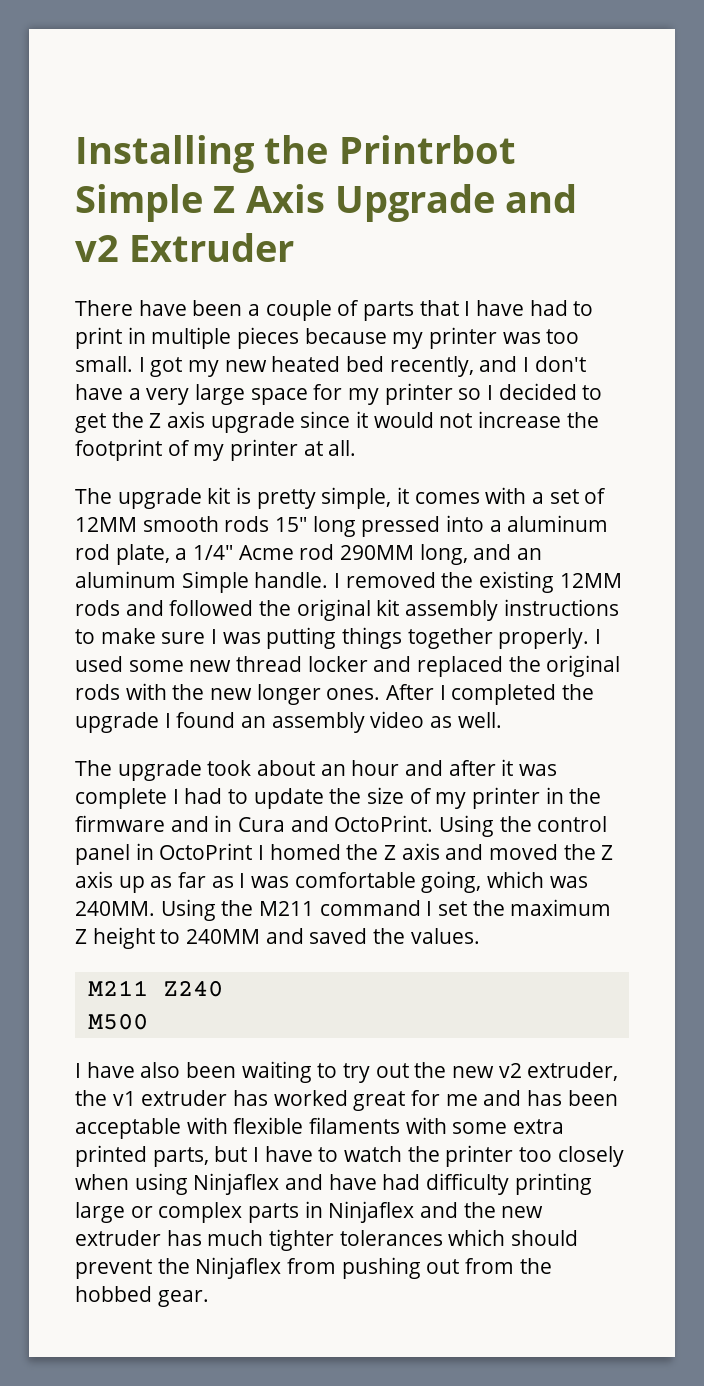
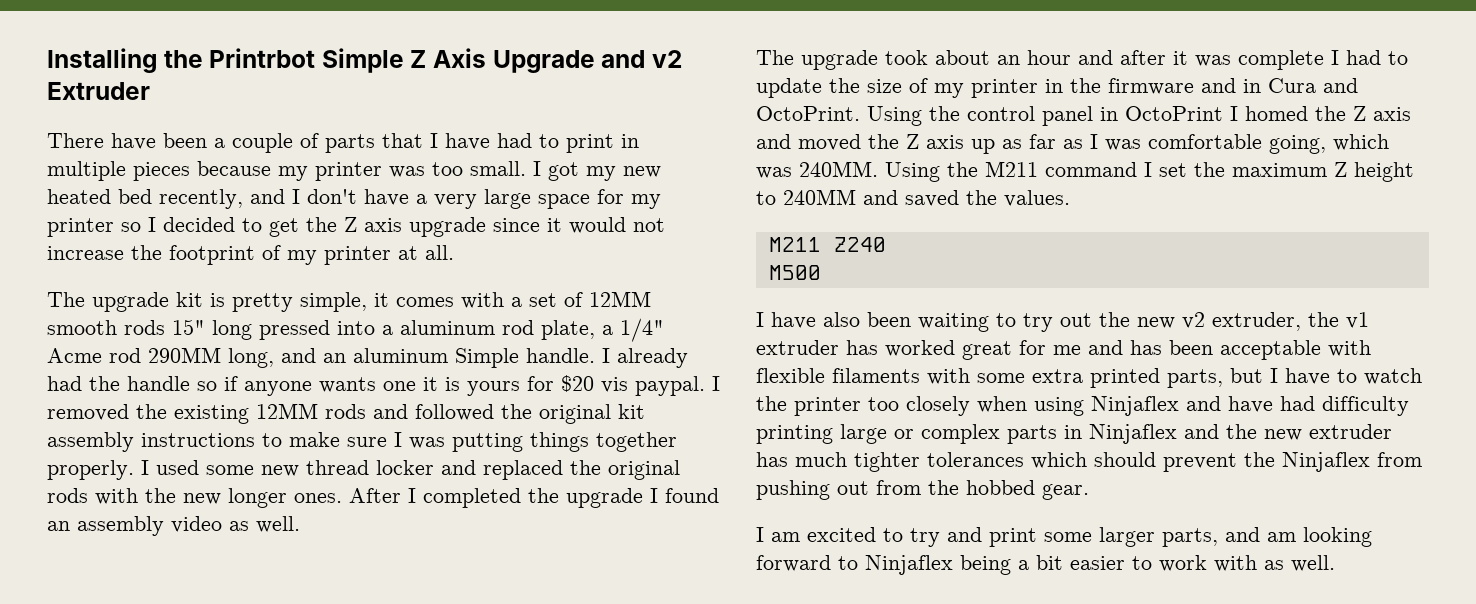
(341, 580) none -> [617,348,688,368] [47,375,720,396] already had the handle so if anyone wants one it is yours for $20 vis paypal. I
(209, 1298) none -> [756,527,1372,547] [756,555,1335,575] // I am excited to try and print some larger parts, and am looking forward to Ninjaflex being a bit easier to work with as well.

